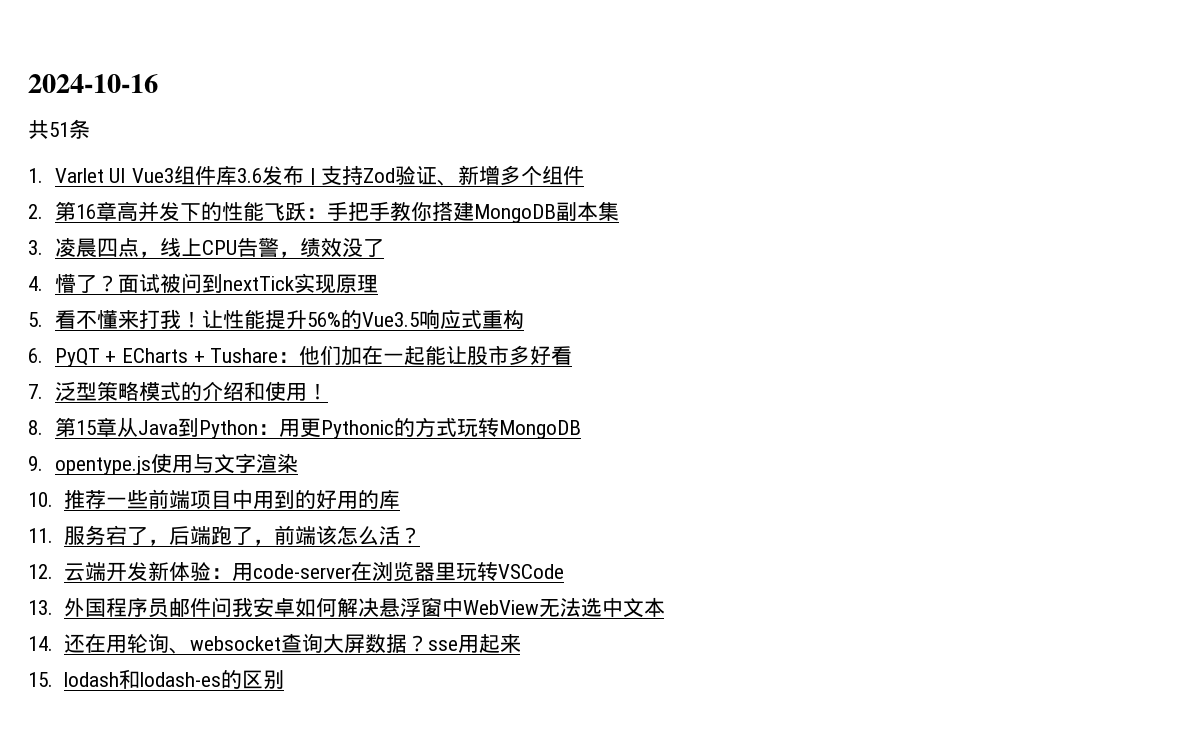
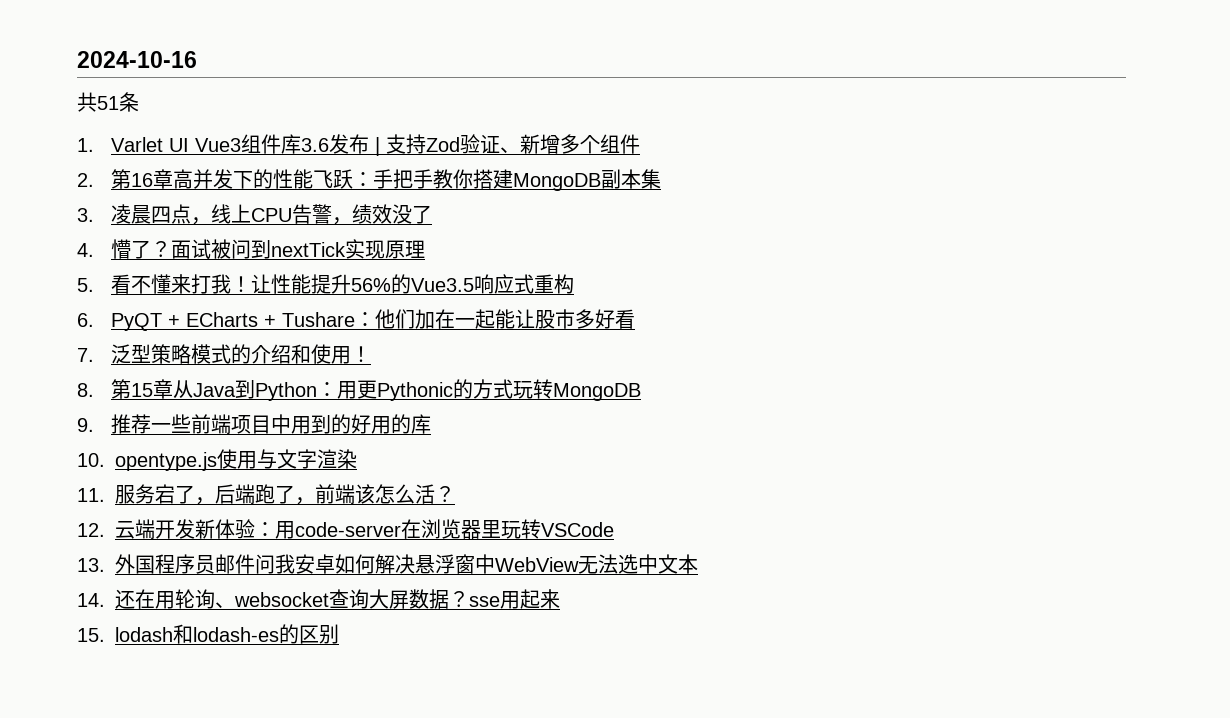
[54,453,298,475] [28,492,53,507] opentype.js使用与文字渲染 // 10. -> (94, 425) none
(400, 499) none -> [77,449,357,471] // 10. opentype.js使用与文字渲染

